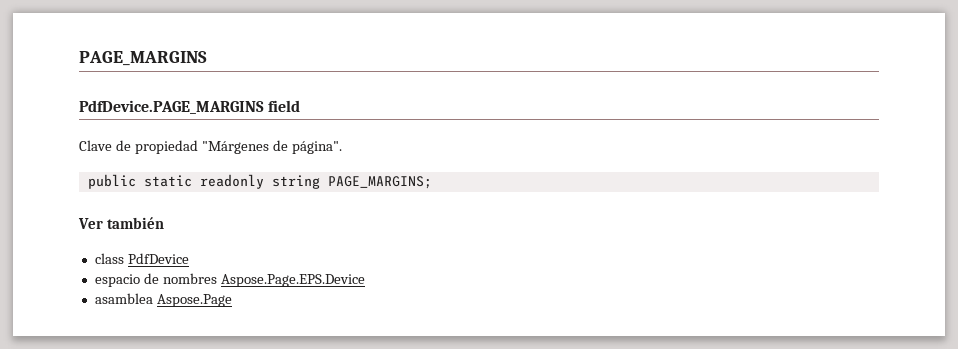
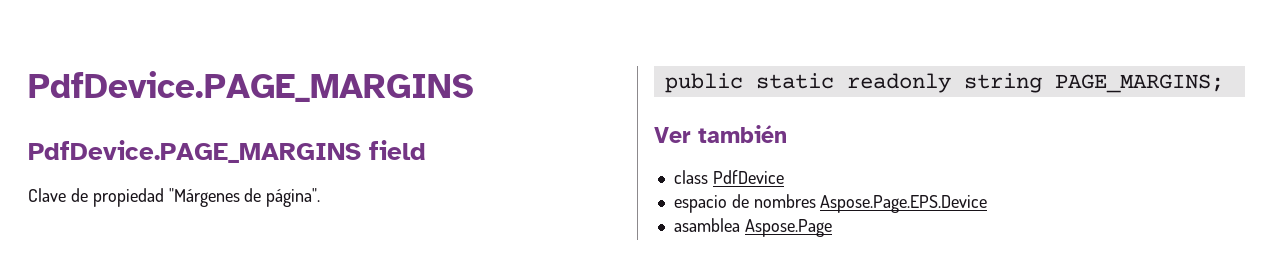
[79,51,207,66] PAGE_MARGINS -> [28,71,474,102] PdfDevice.PAGE_MARGINS

